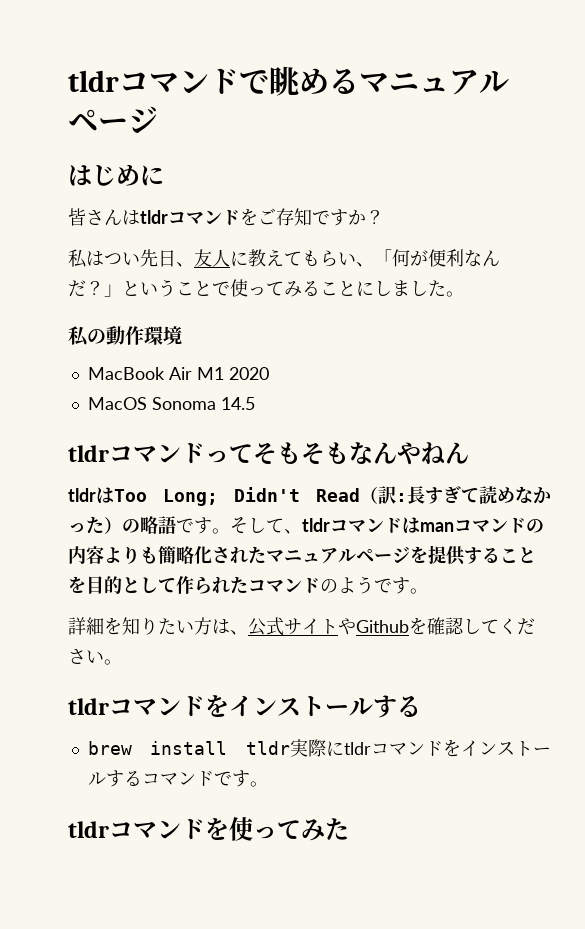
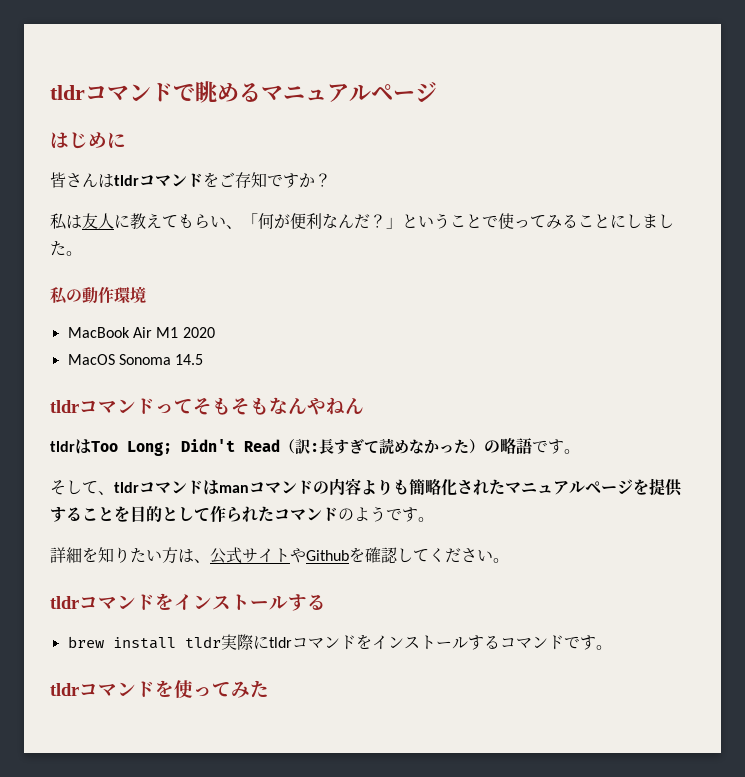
[104,249,194,267] つい先日、 -> (82, 222) none
(230, 531) none -> (580, 451) //

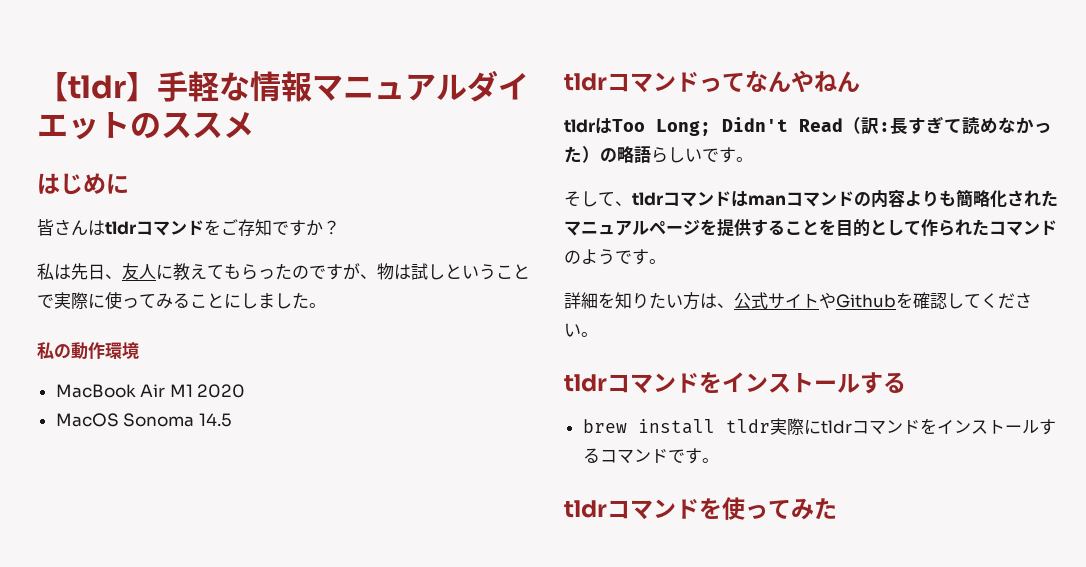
[50,81,437,103] tldrコマンドで眺めるマニュアルページ -> [37,70,529,102] [37,112,254,140] 【tldr】手軽な情報マニュアルダイエットのススメ
(82, 222) none -> [71,263,122,280] 先日、
[210,213,402,230] い、「何が便利なんだ？」 -> [258,263,445,280] ったのですが、物は試し
(498, 221) none -> [54,292,105,310] 実際に
[193,397,269,415] そもそも -> (745, 82) none
(532, 446) none -> [651,147,702,163] らしい

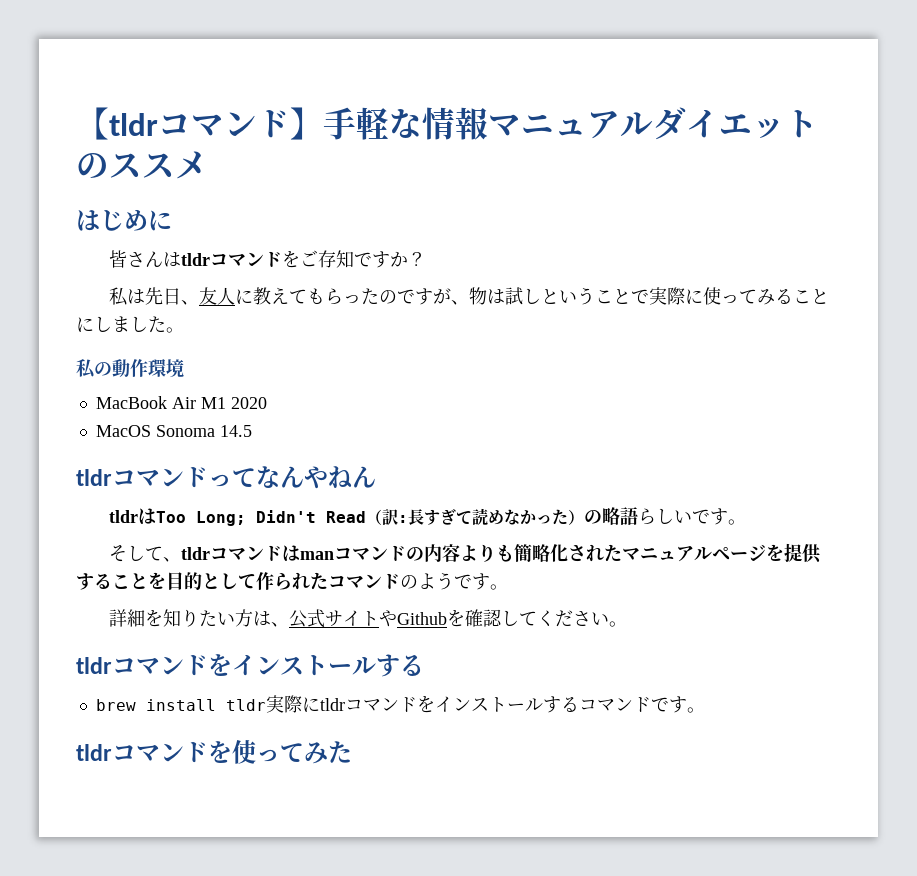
(126, 87) none -> [158,110,290,138] コマンド

